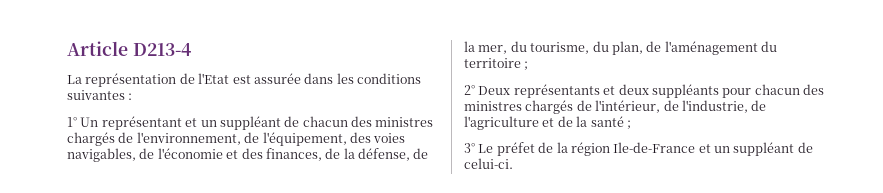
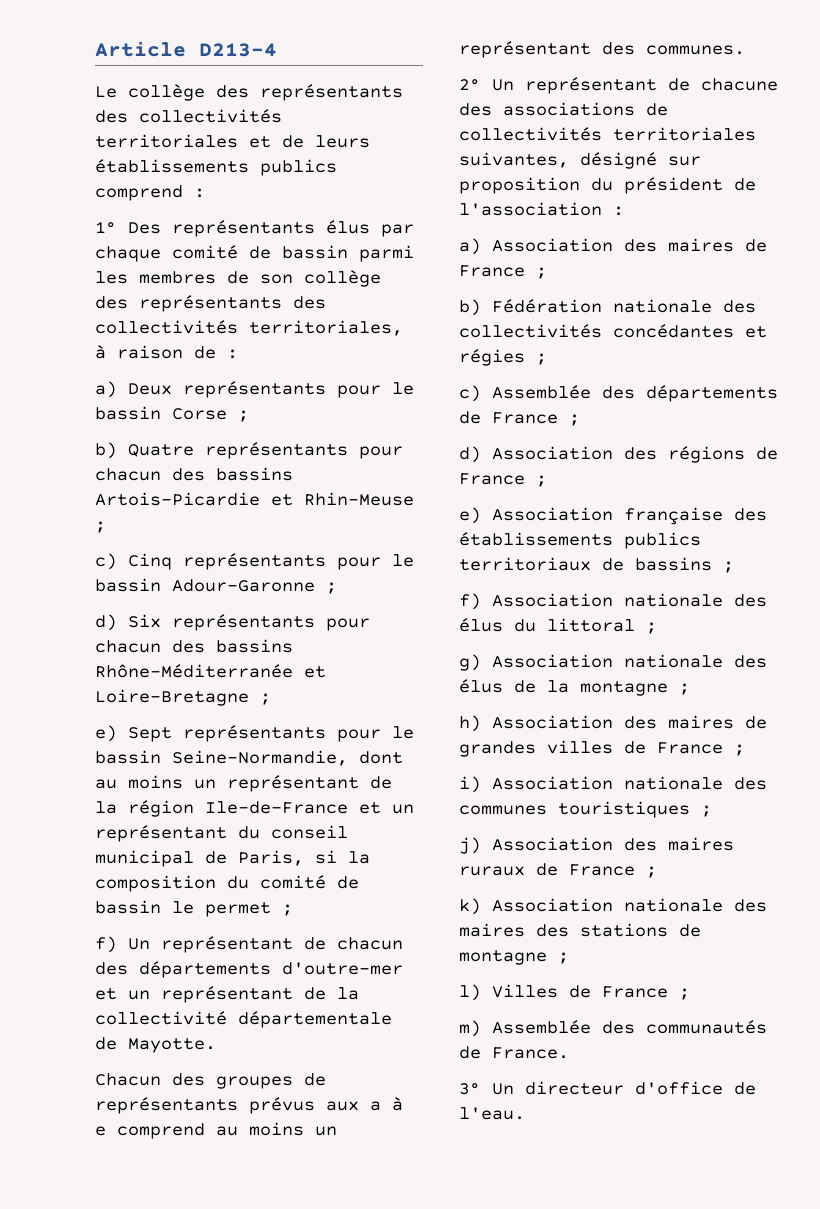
[67,73,421,87] [67,90,133,100] [67,116,434,130] [67,132,406,146] [67,148,429,162] [464,41,777,55] [464,58,529,70] [464,84,824,98] [464,100,767,114] [464,116,631,130] [464,142,535,156] La représentation de l'Etat est assurée dans les conditions suivantes : // 1° Un représentant et un suppléant de chacun des ministres chargés de l'environnement, de l'équipement, des voies navigables, de l'économie et des finances, de la défense, de la mer, du tourisme, du plan, de l'aménagement du territoire ; // 2° Deux représentants et deux suppléants pour chacun des ministres chargés de l'intérieur, de l'industrie, de l'agriculture et de la santé ; // 3° Le préfet -> [95,84,403,101] [95,109,282,123] [95,134,370,148] [95,159,337,176] [95,185,205,201] [95,220,414,237] [95,245,414,262] [95,270,381,287] [95,295,326,312] [95,320,403,336] [95,345,238,359] [95,381,414,398] [95,406,249,422] [95,442,403,459] [95,467,293,481] [95,492,414,506] [95,521,106,533] [95,553,414,570] [95,578,337,594] [95,614,370,631] [95,639,293,653] [95,664,326,678] [95,689,271,706] [95,725,414,742] [95,750,403,766] [95,775,359,792] Le collège des représentants des collectivités territoriales et de leurs établissements publics comprend : // 1° Des représentants élus par chaque comité de bassin parmi les membres de son collège des représentants des collectivités territoriales, à raison de : // a) Deux représentants pour le bassin Corse ; // b) Quatre représentants pour chacun des bassins Artois-Picardie et Rhin-Meuse ; // c) Cinq représentants pour le bassin Adour-Garonne ; // d) Six représentants pour chacun des bassins Rhône-Méditerranée et Loire-Bretagne ; // e) Sept représentants pour le bassin Seine-Normandie, dont au moins un représentant
[733,142,813,156] [464,158,513,169] suppléant de celui-ci. -> [95,825,348,842] [95,850,370,867] [95,875,359,892] [95,900,293,917] [95,936,403,953] [95,961,403,978] [95,986,359,1003] [95,1011,392,1028] [95,1037,216,1053] [95,1073,326,1089] [95,1097,403,1114] [95,1122,337,1139] [459,41,745,58] [459,77,778,94] [459,102,668,116] [459,127,756,141] [459,152,701,169] [459,177,756,194] [459,202,624,216] [459,238,767,255] [459,265,547,279] [459,299,756,316] [459,324,767,338] [459,349,547,366] [459,385,778,402] [459,411,580,426] [459,446,778,463] [459,473,547,487] [459,507,767,525] [459,532,701,549] [459,557,734,573] [459,593,767,610] [459,618,657,634] [459,654,767,671] [459,679,690,696] [459,715,767,732] [459,740,745,757] [459,776,767,793] [459,801,712,818] [459,837,734,854] [459,863,657,878] [459,898,767,915] [459,923,701,937] [459,950,569,965] [459,984,690,1001] [459,1020,767,1037] [459,1046,569,1059] [459,1081,756,1095] [459,1107,525,1120] représentant du conseil municipal de Paris, si la composition du comité de bassin le permet ; // f) Un représentant de chacun des départements d'outre-mer et un représentant de la collectivité départementale de Mayotte. // Chacun des groupes de représentants prévus aux a à e comprend au moins un représentant des communes. // 2° Un représentant de chacune des associations de collectivités territoriales suivantes, désigné sur proposition du président de l'association : // a) Association des maires de France ; // b) Fédération nationale des collectivités concédantes et régies ; // c) Assemblée des départements de France ; // d) Association des régions de France ; // e) Association française des établissements publics territoriaux de bassins ; // f) Association nationale des élus du littoral ; // g) Association nationale des élus de la montagne ; // h) Association des maires de grandes villes de France ; // i) Association nationale des communes touristiques ; // j) Association des maires ruraux de France ; // k) Association nationale des maires des stations de montagne ; // l) Villes de France ; // m) Assemblée des communautés de France. // 3° Un directeur d'office de l'eau.

